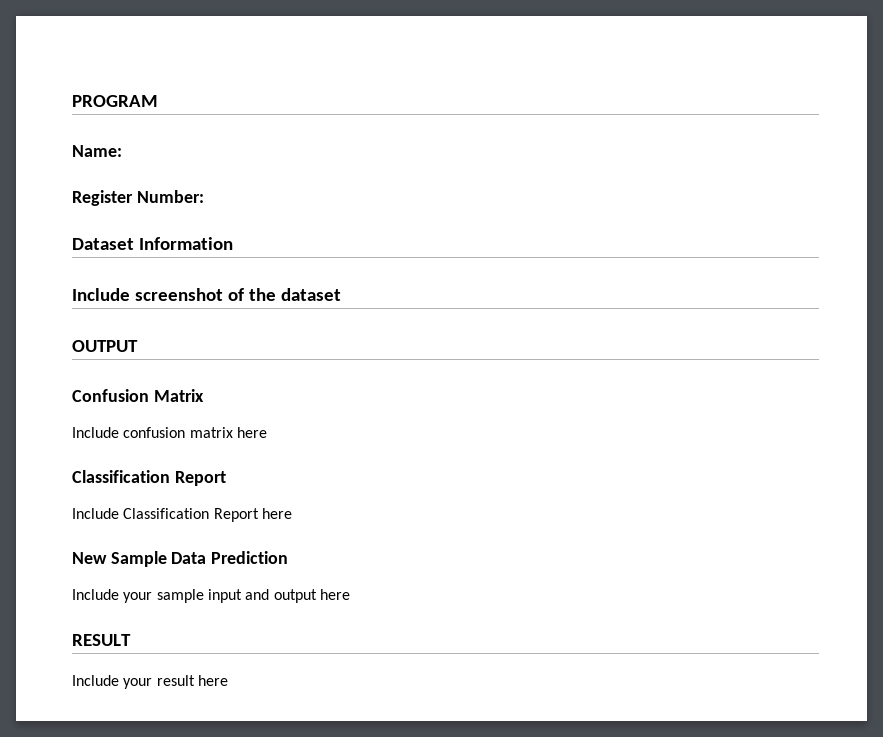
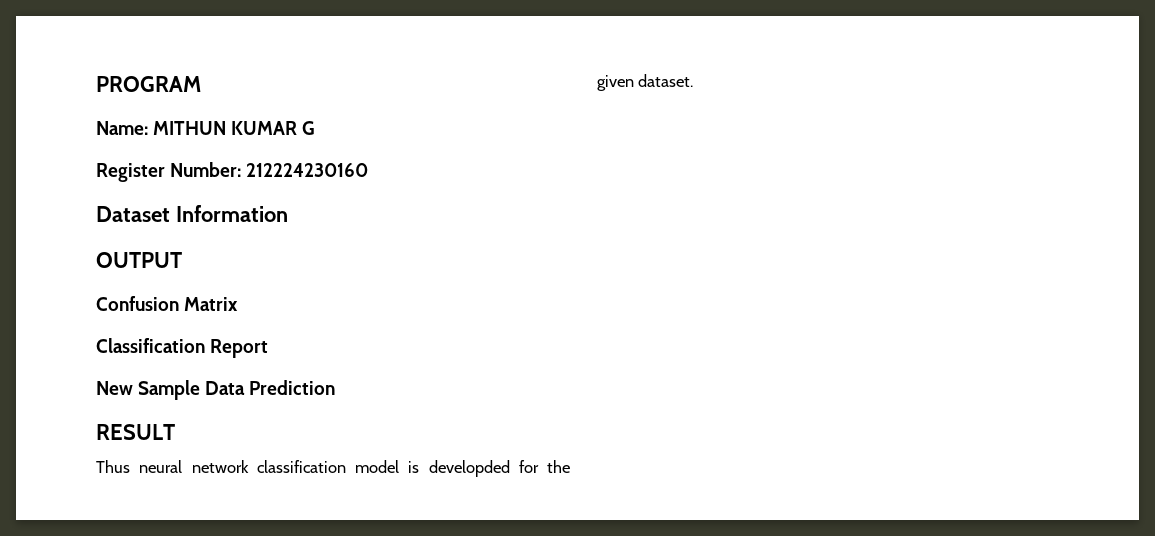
(122, 151) none -> [153,121,316,135] MITHUN KUMAR G
(204, 196) none -> [246,163,369,177] 212224230160
[72,288,341,301] [72,340,138,352] [72,389,204,402] [72,427,267,438] [72,470,226,486] [72,508,292,522] [72,551,289,567] [72,589,350,603] [72,634,131,646] [72,675,228,689] Include screenshot of the dataset // OUTPUT // Confusion Matrix // Include confusion matrix here // Classification Report // Include Classification Report here // New Sample Data Prediction // Include your sample input and output here // RESULT // Include your result here -> [96,252,182,268] [96,296,239,311] [96,338,269,358] [96,380,336,400] [96,424,175,440] [96,460,570,477] [597,74,694,91] OUTPUT // Confusion Matrix // Classification Report // New Sample Data Prediction // RESULT // Thus neural network classification model is developded for the given dataset.

